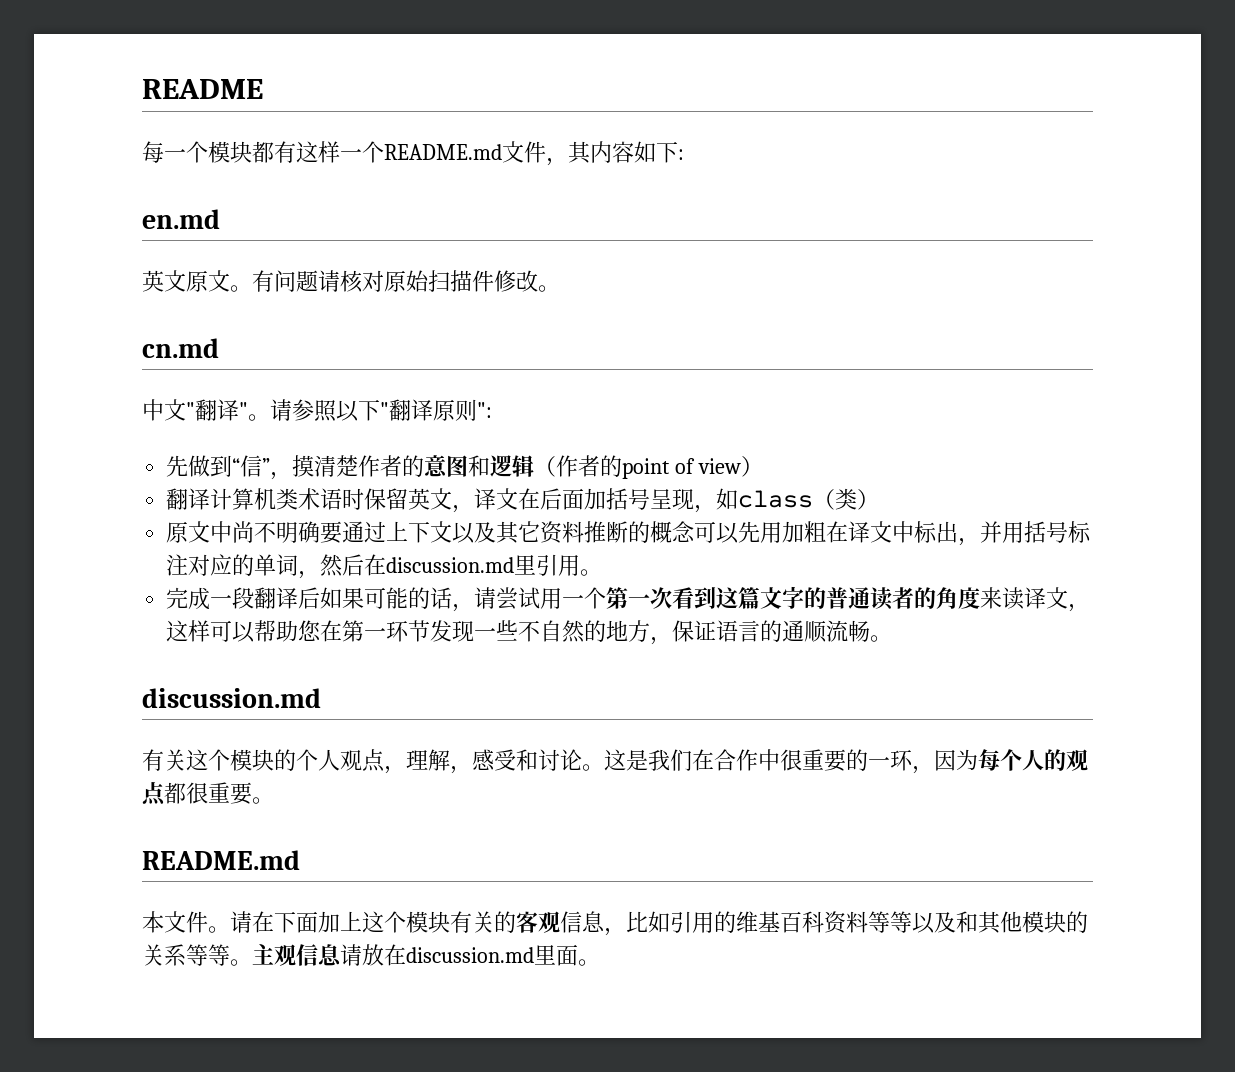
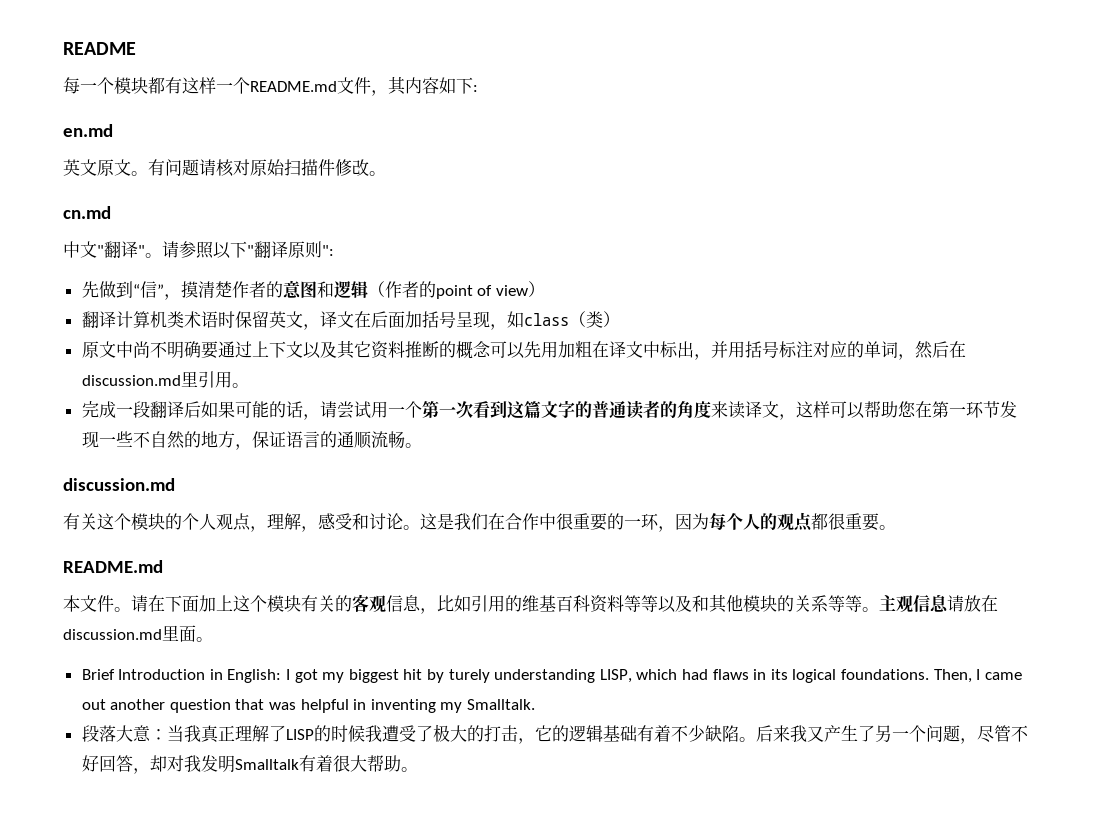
(600, 962) none -> [81,669,1022,683] [81,699,536,713] [81,724,1028,744] [81,755,418,774] // Brief Introduction in English: I got my biggest hit by turely understanding LISP, which had flaws in its logical foundations. Then, I came out another question that was helpful in inventing my Smalltalk. // 段落大意：当我真正理解了LISP的时候我遭受了极大的打击，它的逻辑基础有着不少缺陷。后来我又产生了另一个问题，尽管不好回答，却对我发明Smalltalk有着很大帮助。

